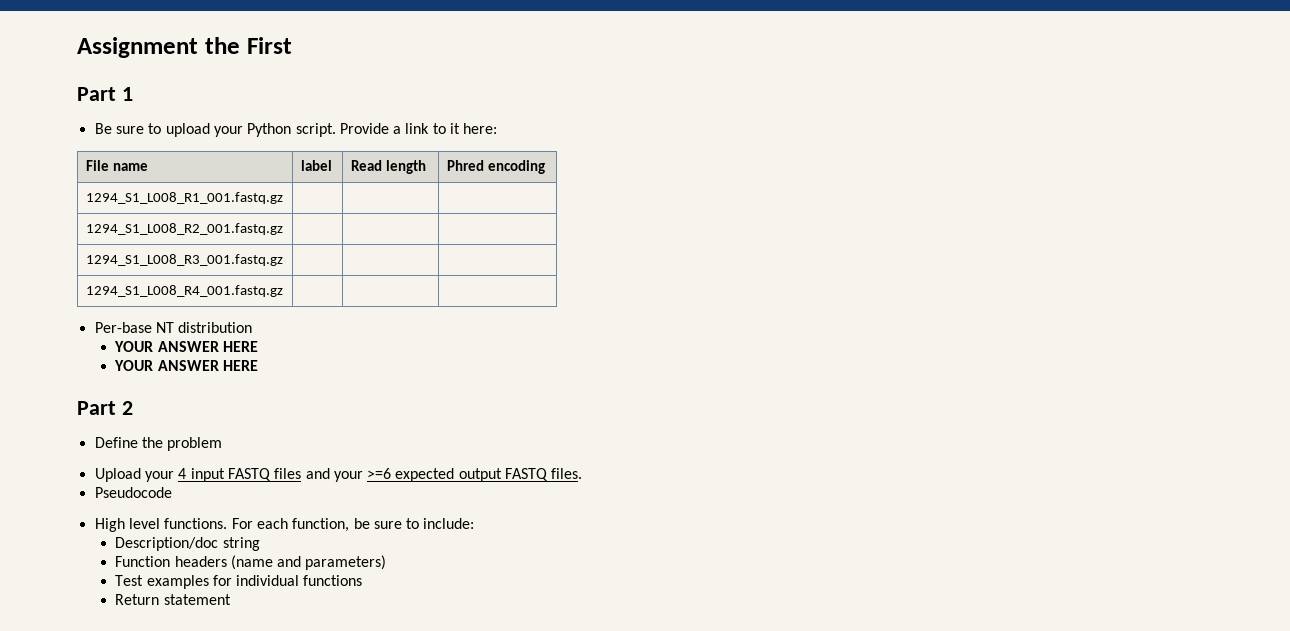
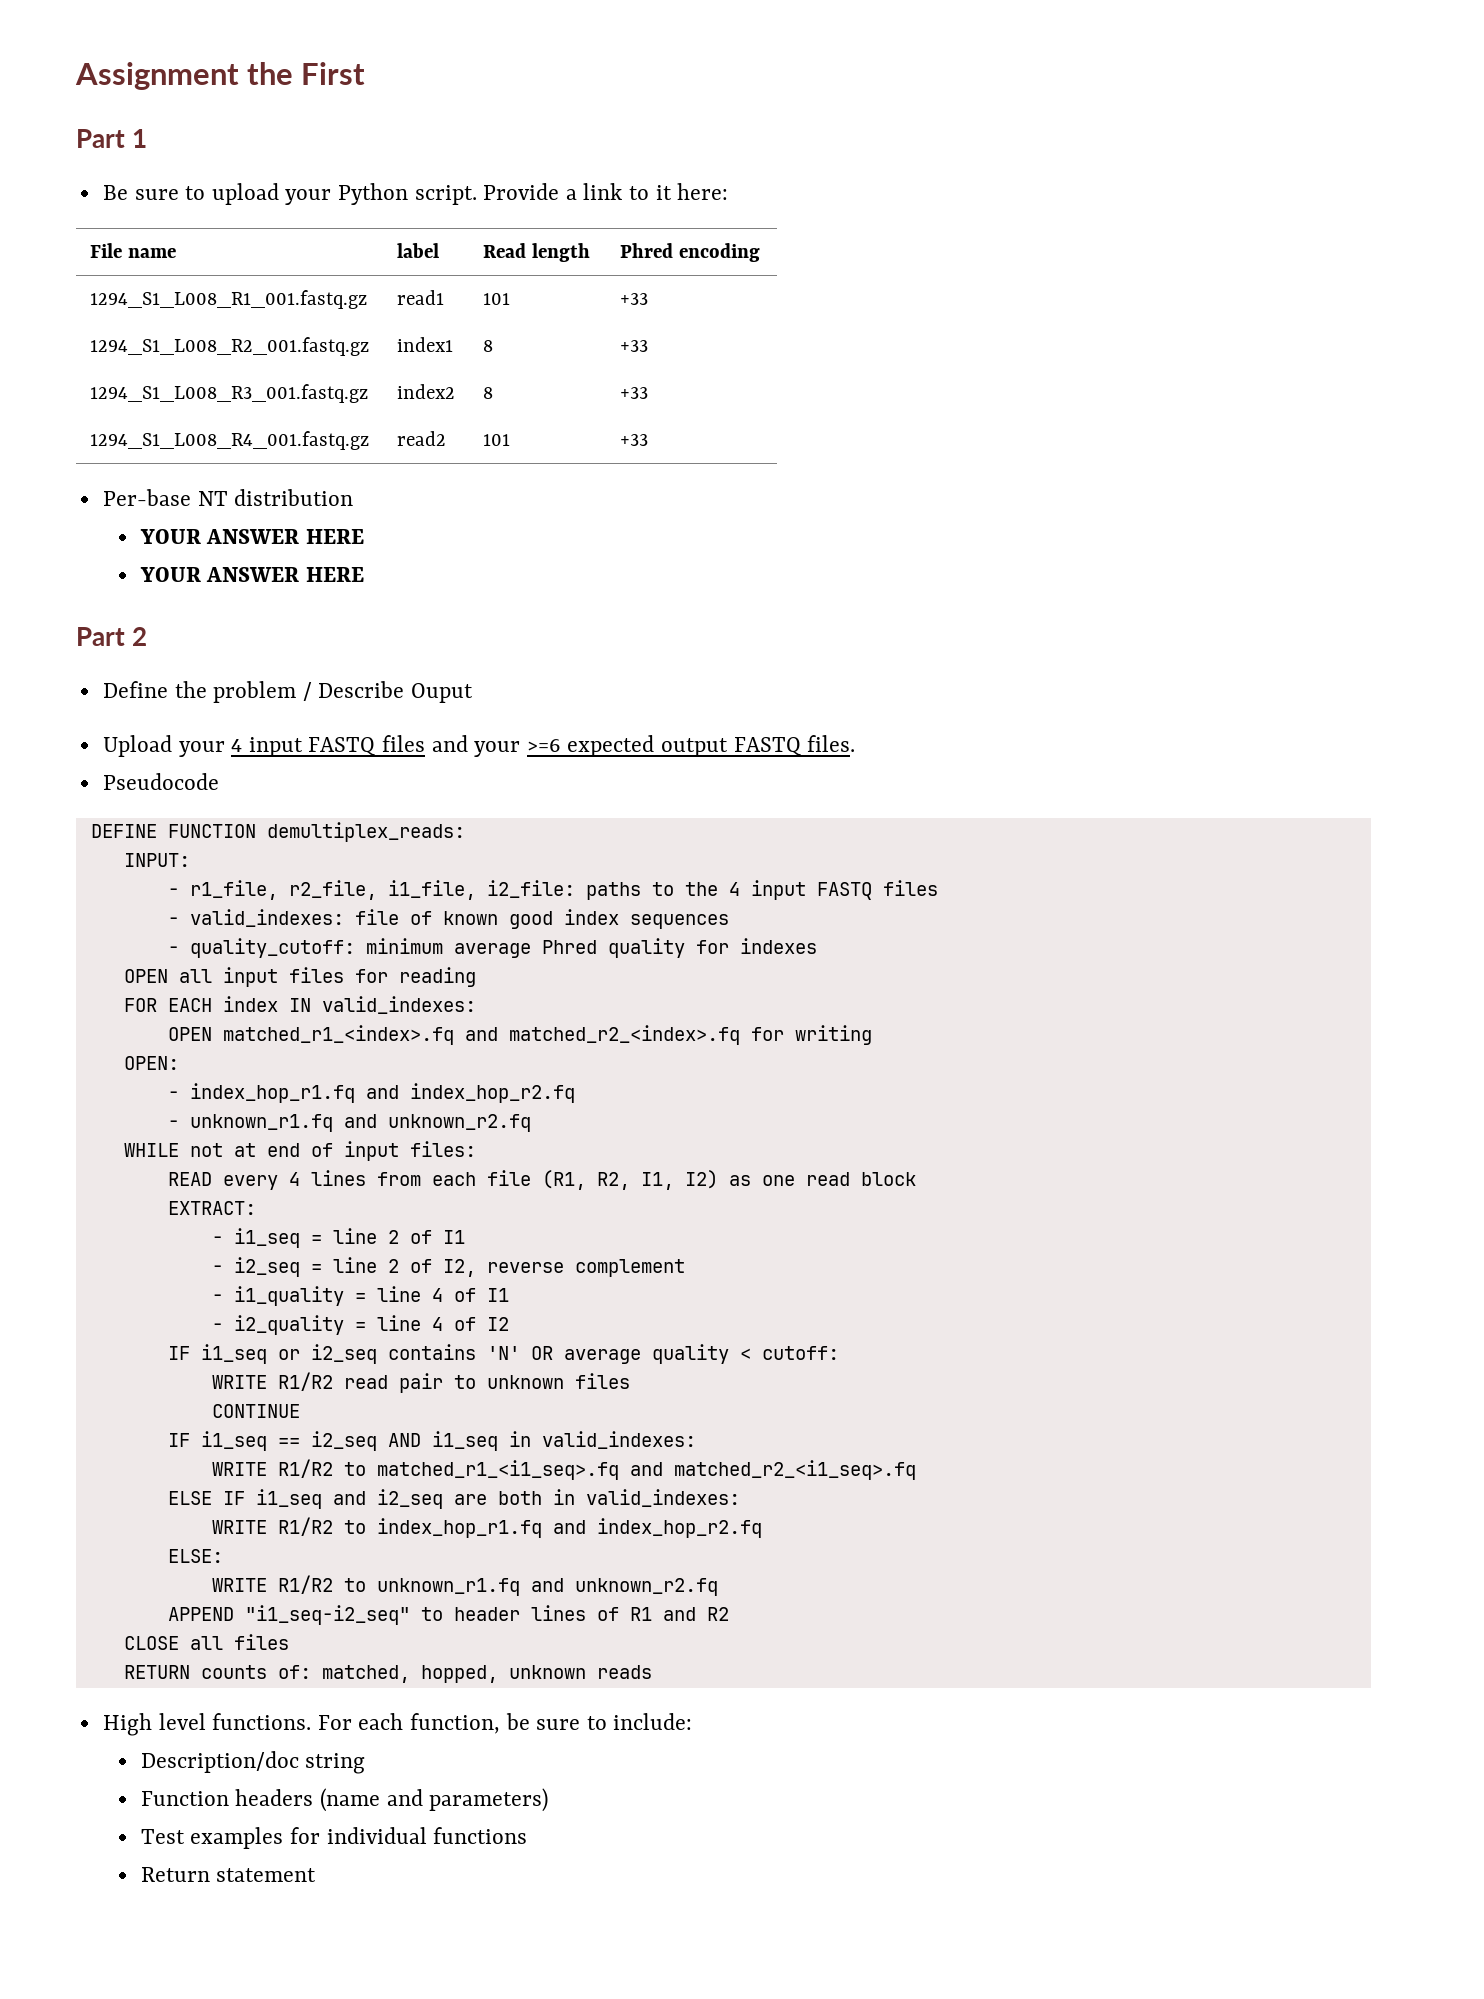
[85,223,283,235] [85,254,283,266] [85,285,283,297] | | // 1294_S1_L008_R2_001.fastq.gz | | | // 1294_S1_L008_R3_001.fastq.gz | | | // 1294_S1_L008_R4_001.fastq.gz | | | -> [396,290,444,305] [482,293,510,305] [619,293,648,305] [89,337,369,356] [396,337,453,352] [482,340,493,352] [619,340,648,352] [89,384,368,403] [396,384,455,399] [482,387,493,399] [619,387,648,399] [89,431,369,450] [396,431,446,446] [482,434,510,446] [619,434,648,446] read1 | 101 | +33 // 1294_S1_L008_R2_001.fastq.gz | index1 | 8 | +33 // 1294_S1_L008_R3_001.fastq.gz | index2 | 8 | +33 // 1294_S1_L008_R4_001.fastq.gz | read2 | 101 | +33
(223, 444) none -> [302,681,474,703] / Describe Ouput
(172, 492) none -> [90,822,465,842] [123,853,190,867] [167,880,938,900] [167,909,729,929] [167,938,817,958] [123,967,476,987] [123,996,476,1014] [167,1025,872,1045] [123,1056,179,1070] [167,1083,575,1103] [167,1114,531,1132] [123,1141,476,1161] [167,1170,916,1190] [167,1201,256,1215] [211,1228,465,1248] [211,1257,685,1277] [211,1286,509,1306] [211,1315,509,1335] [167,1344,839,1364] [211,1372,630,1393] [211,1404,300,1418] [167,1431,696,1451] [211,1459,916,1480] [167,1489,740,1509] [211,1517,762,1538] [167,1549,223,1563] [211,1575,718,1596] [167,1605,729,1625] [123,1634,289,1650] [123,1665,652,1683] // DEFINE FUNCTION demultiplex_reads: // INPUT: // - r1_file, r2_file, i1_file, i2_file: paths to the 4 input FASTQ files // - valid_indexes: file of known good index sequences // - quality_cutoff: minimum average Phred quality for indexes // OPEN all input files for reading // FOR EACH index IN valid_indexes: // OPEN matched_r1_<index>.fq and matched_r2_<index>.fq for writing // OPEN: // - index_hop_r1.fq and index_hop_r2.fq // - unknown_r1.fq and unknown_r2.fq // WHILE not at end of input files: // READ every 4 lines from each file (R1, R2, I1, I2) as one read block // EXTRACT: // - i1_seq = line 2 of I1 // - i2_seq = line 2 of I2, reverse complement // - i1_quality = line 4 of I1 // - i2_quality = line 4 of I2 // IF i1_seq or i2_seq contains 'N' OR average quality < cutoff: // WRITE R1/R2 read pair to unknown files // CONTINUE // IF i1_seq == i2_seq AND i1_seq in valid_indexes: // WRITE R1/R2 to matched_r1_<i1_seq>.fq and matched_r2_<i1_seq>.fq // ELSE IF i1_seq and i2_seq are both in valid_indexes: // WRITE R1/R2 to index_hop_r1.fq and index_hop_r2.fq // ELSE: // WRITE R1/R2 to unknown_r1.fq and unknown_r2.fq // APPEND "i1_seq-i2_seq" to header lines of R1 and R2 // CLOSE all files // RETURN counts of: matched, hopped, unknown reads

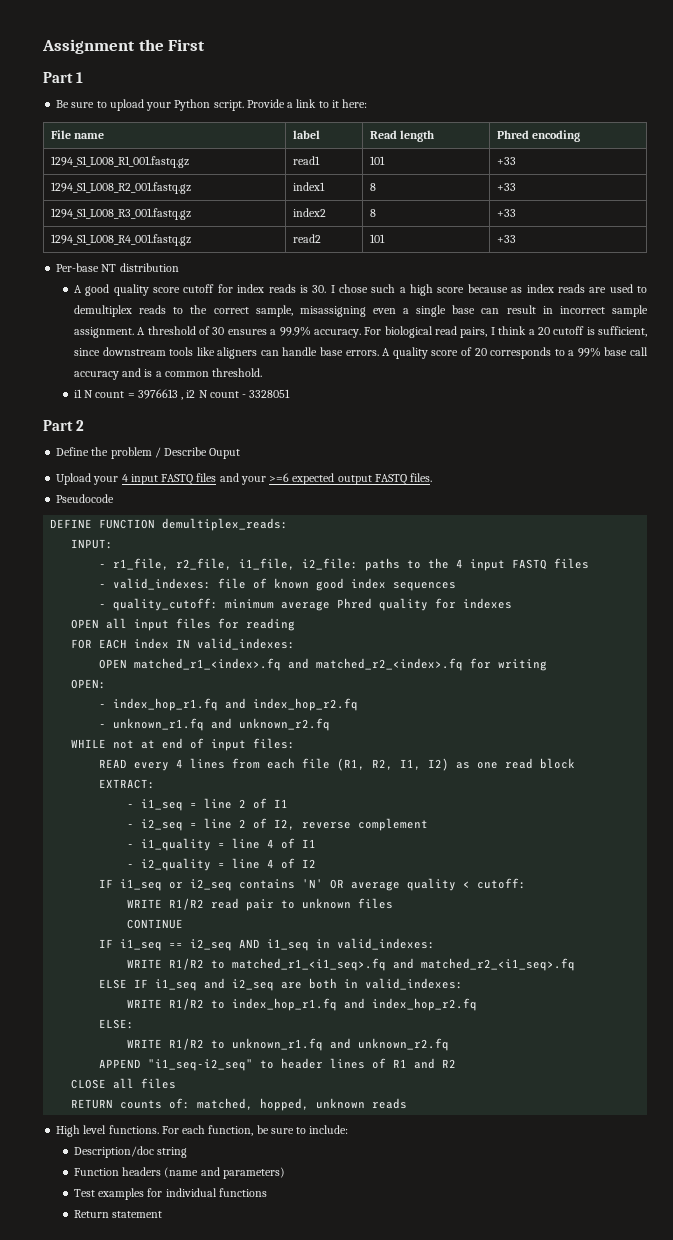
[139,529,365,544] [139,567,365,582] YOUR ANSWER HERE // YOUR ANSWER HERE -> [74,284,648,296] [74,305,648,317] [74,326,647,338] [74,347,648,359] [74,368,263,380] [74,389,291,400] A good quality score cutoff for index reads is 30. I chose such a high score because as index reads are used to demultiplex reads to the correct sample, misassigning even a single base can result in incorrect sample assignment. A threshold of 30 ensures a 99.9% accuracy. For biological read pairs, I think a 20 cutoff is sufficient, since downstream tools like aligners can handle base errors. A quality score of 20 corresponds to a 99% base call accuracy and is a common threshold. // i1 N count = 3976613 , i2 N count - 3328051

